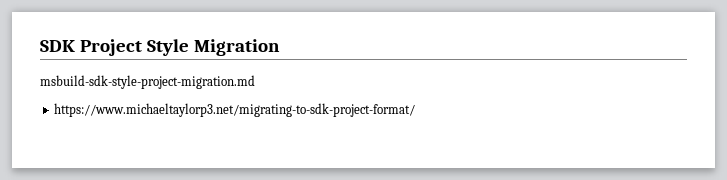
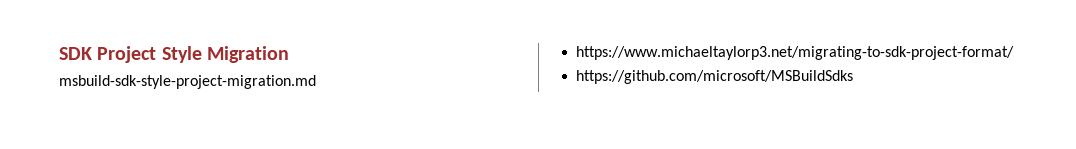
(416, 110) none -> [576,70,854,84] // https://github.com/microsoft/MSBuildSdks

